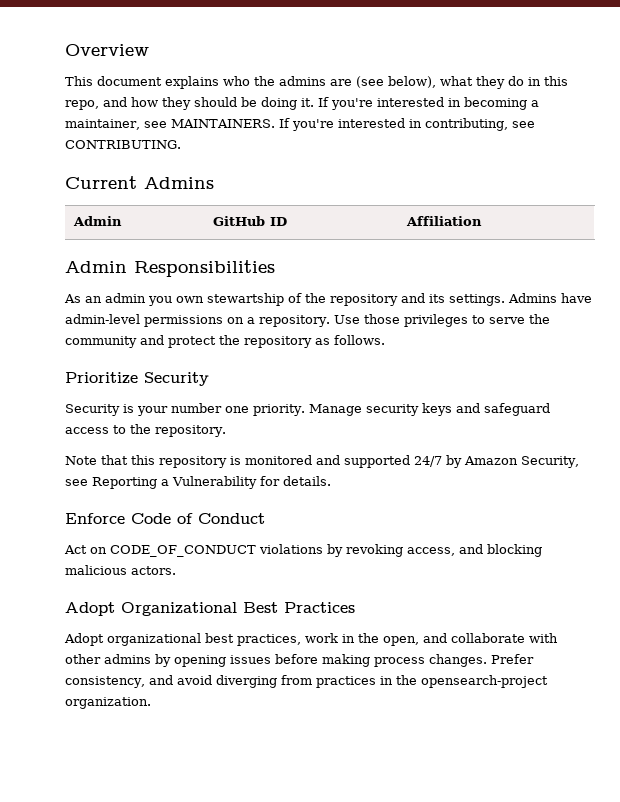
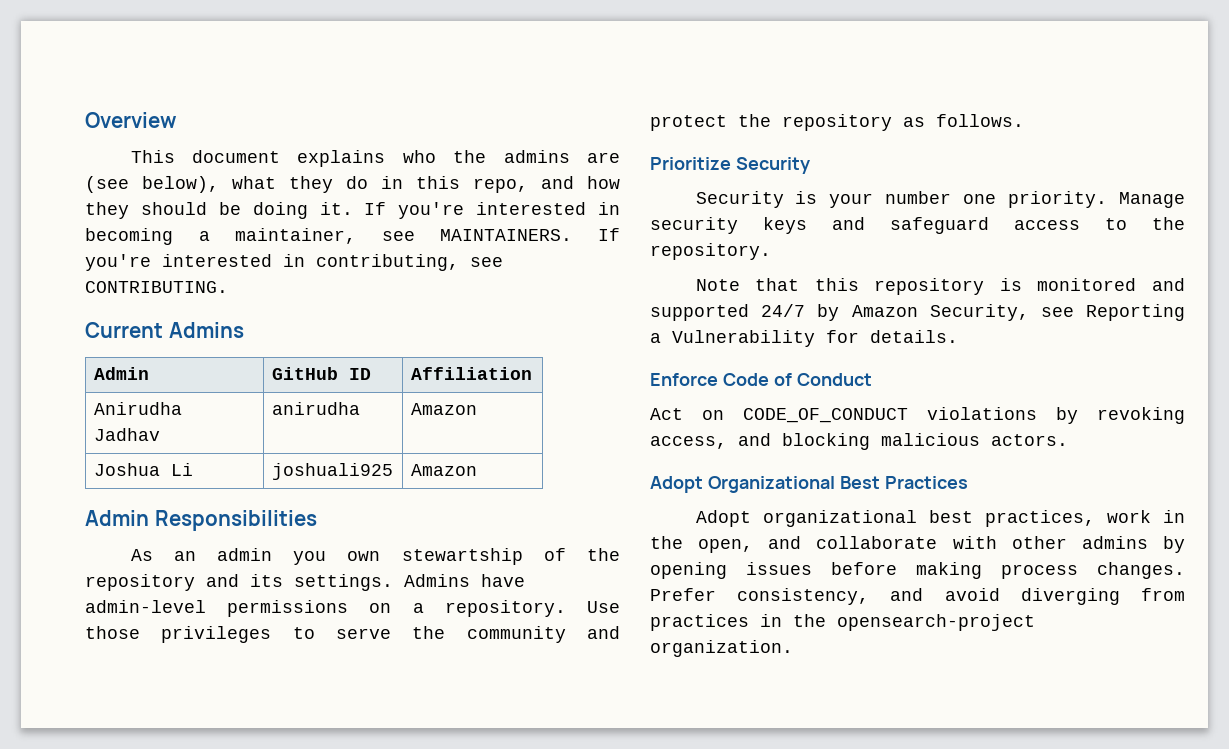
(483, 221) none -> [93,402,182,415] [93,428,160,441] [271,402,360,415] [410,403,477,415] [93,463,193,476] [271,463,393,480] [410,464,477,476] // Anirudha Jadhav | anirudha | Amazon // Joshua Li | joshuali925 | Amazon

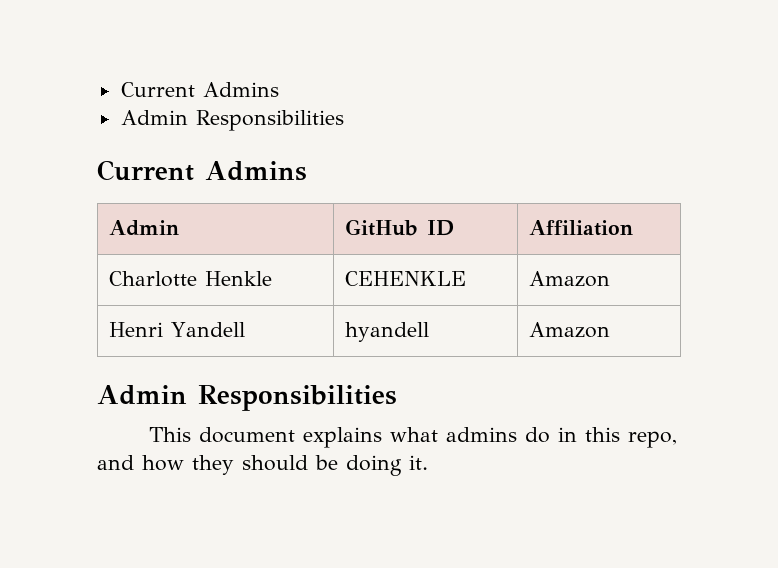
[85,112,177,128] [130,150,620,167] [85,176,333,193] Overview // This document explains who the admins are (see below), what they -> [120,82,279,97] [120,110,344,131] [97,160,307,181] [108,220,179,236] [344,219,454,236] [528,220,633,236] [108,271,272,287] [344,271,466,286] [528,271,610,287] [108,322,245,337] [344,322,429,342] [528,322,610,338] [97,385,397,411] [148,427,517,448] Current Admins // Admin Responsibilities // Current Admins // Admin | GitHub ID | Affiliation // Charlotte Henkle | CEHENKLE | Amazon // Henri Yandell | hyandell | Amazon // Admin Responsibilities // This document explains what admins
[364,202,620,219] [85,228,620,245] [85,254,503,271] [85,281,228,293] [85,322,244,338] [93,367,149,380] [271,367,371,380] [410,367,532,380] [93,402,182,415] [93,428,160,441] [271,402,360,415] [410,403,477,415] [93,463,193,476] [271,463,393,480] [410,464,477,476] [85,510,317,531] [130,548,620,565] [85,574,525,591] [85,600,620,617] [85,626,620,643] [650,114,1024,131] [650,157,810,174] [695,191,1185,208] [650,217,1185,234] [650,243,771,260] [695,278,1185,295] [650,304,1185,321] [650,330,958,347] [650,373,872,386] [650,407,1185,424] [650,433,1068,450] [650,476,968,493] [695,510,1185,527] [650,536,1185,553] [650,562,1185,579] [650,588,1185,605] [650,614,1035,631] [650,640,793,657] If you're interested in becoming a maintainer, see MAINTAINERS. If you're interested in contributing, see CONTRIBUTING. // Current Admins // Admin | GitHub ID | Affiliation // Anirudha Jadhav | anirudha | Amazon // Joshua Li | joshuali925 | Amazon // Admin Responsibilities // As an admin you own stewartship of the repository and its settings. Admins have admin-level permissions on a repository. Use those privileges to serve the community and protect the repository as follows. // Prioritize Security // Security is your number one priority. Manage security keys and safeguard access to the repository. // Note that this repository is monitored and supported 24/7 by Amazon Security, see Reporting a Vulnerability for details. // Enforce Code of Conduct // Act on CODE_OF_CONDUCT violations by revoking access, and blocking malicious actors. // Adopt Organizational Best Practices // Adopt organizational best practices, work in the open, and collaborate with other admins by opening issues before making process changes. Prefer consistency, and avoid diverging from practices in the opensearch-project organization. -> (428, 462) none

